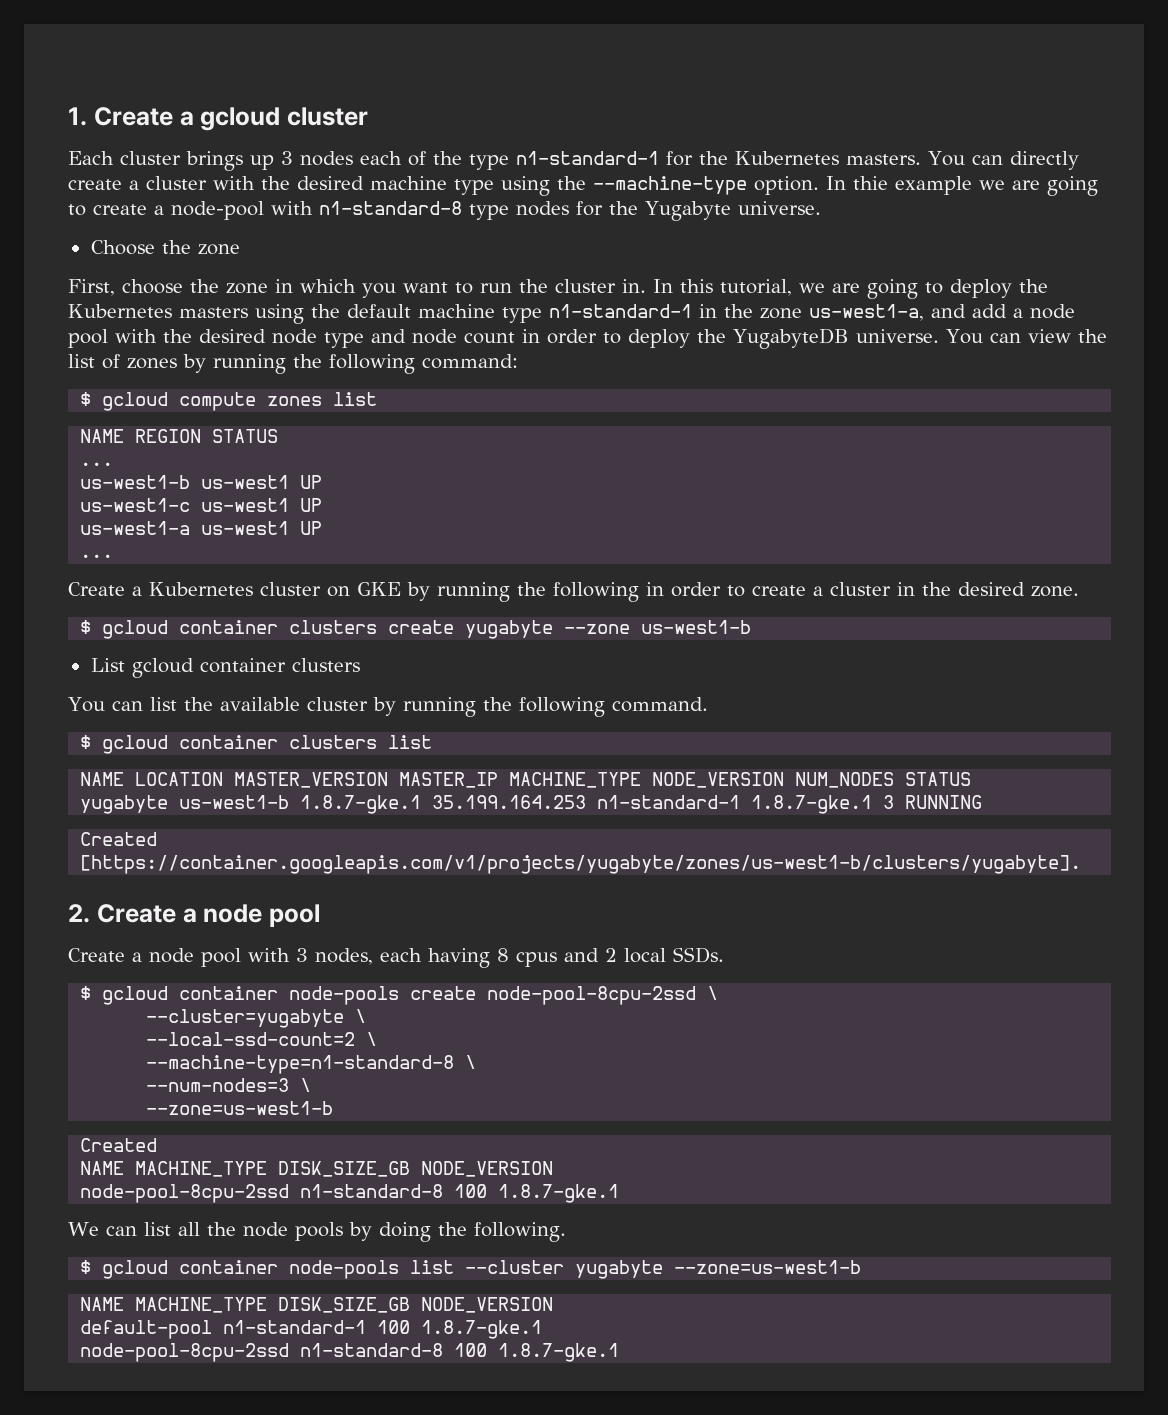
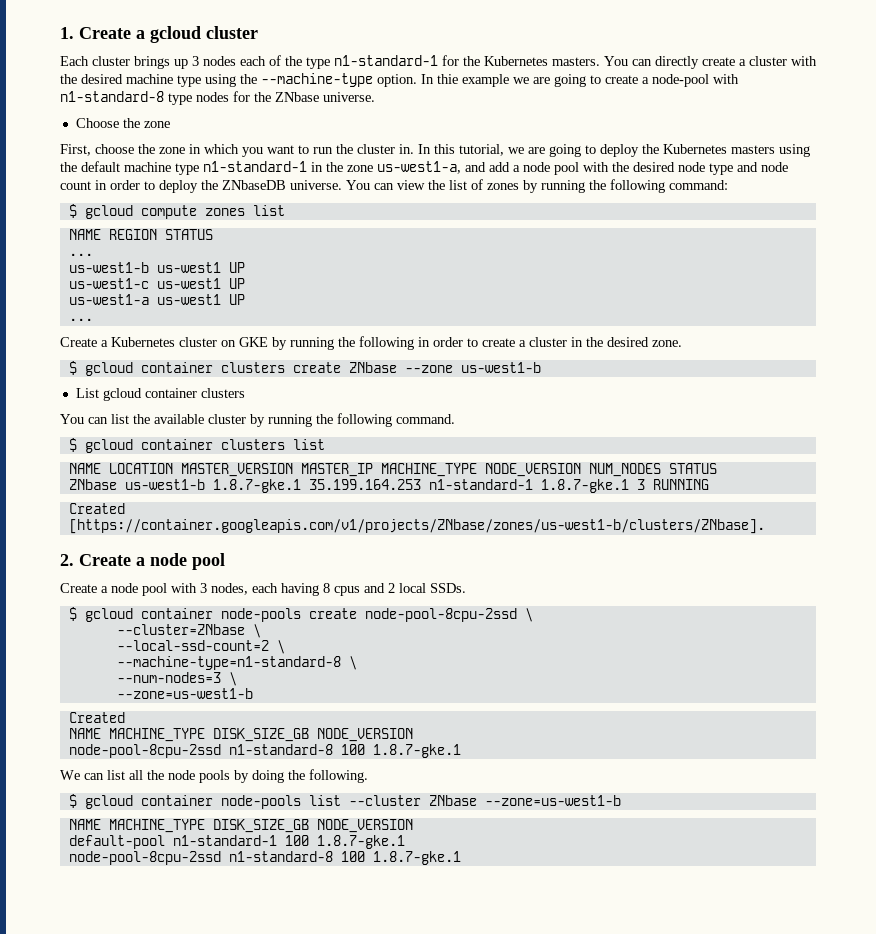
[645,201,731,221] Yugabyte -> [275,92,319,102] ZNbase
[733,328,849,349] YugabyteDB -> [222,180,286,190] ZNbaseDB
[465,620,554,639] yugabyte -> [348,362,397,373] ZNbase
[80,795,169,814] yugabyte -> [68,479,117,490] ZNbase
[80,855,1082,874] [https://container.googleapis.com/v1/projects/yugabyte/zones/us-west1-b/clusters/yugabyte]. -> [68,519,765,534] [https://container.googleapis.com/v1/projects/ZNbase/zones/us-west1-b/clusters/ZNbase].
[146,1009,345,1028] --cluster=yugabyte -> [116,624,245,635] --cluster=ZNbase
[575,1260,664,1279] yugabyte -> [428,795,477,806] ZNbase

